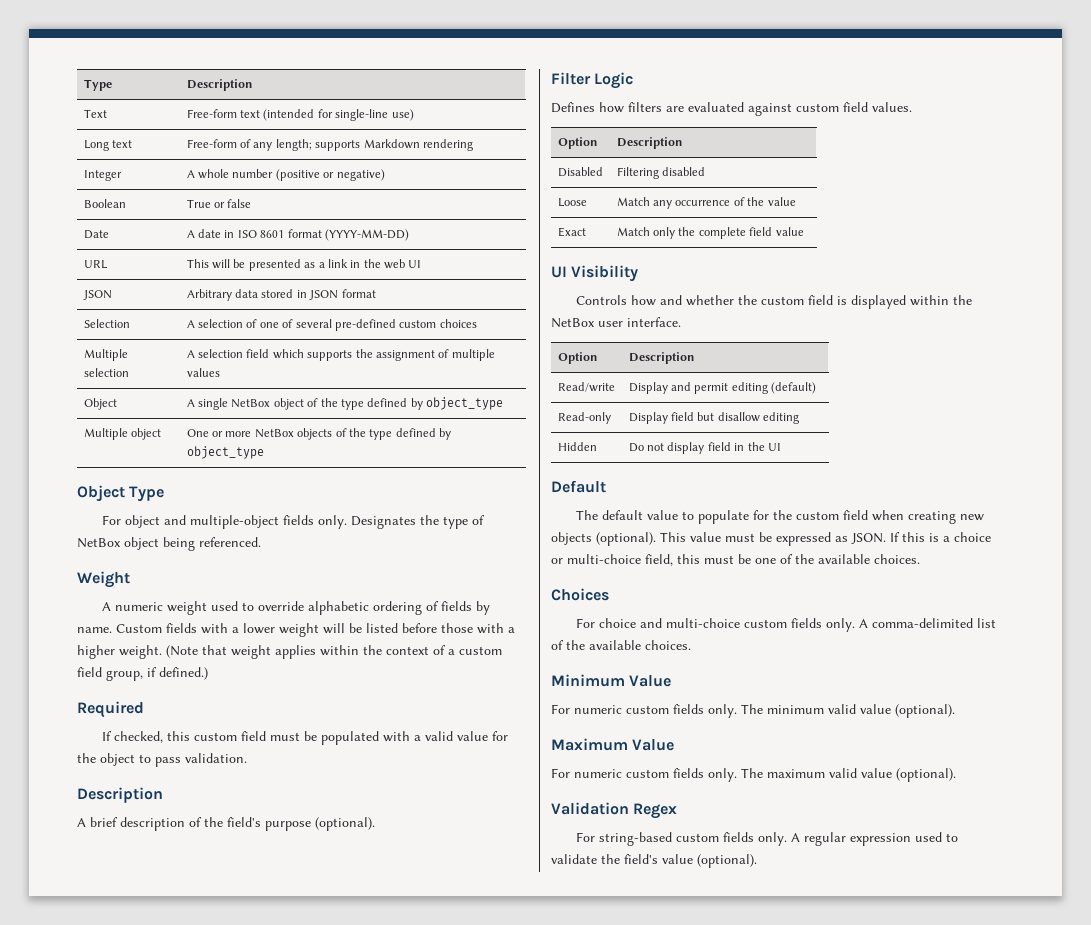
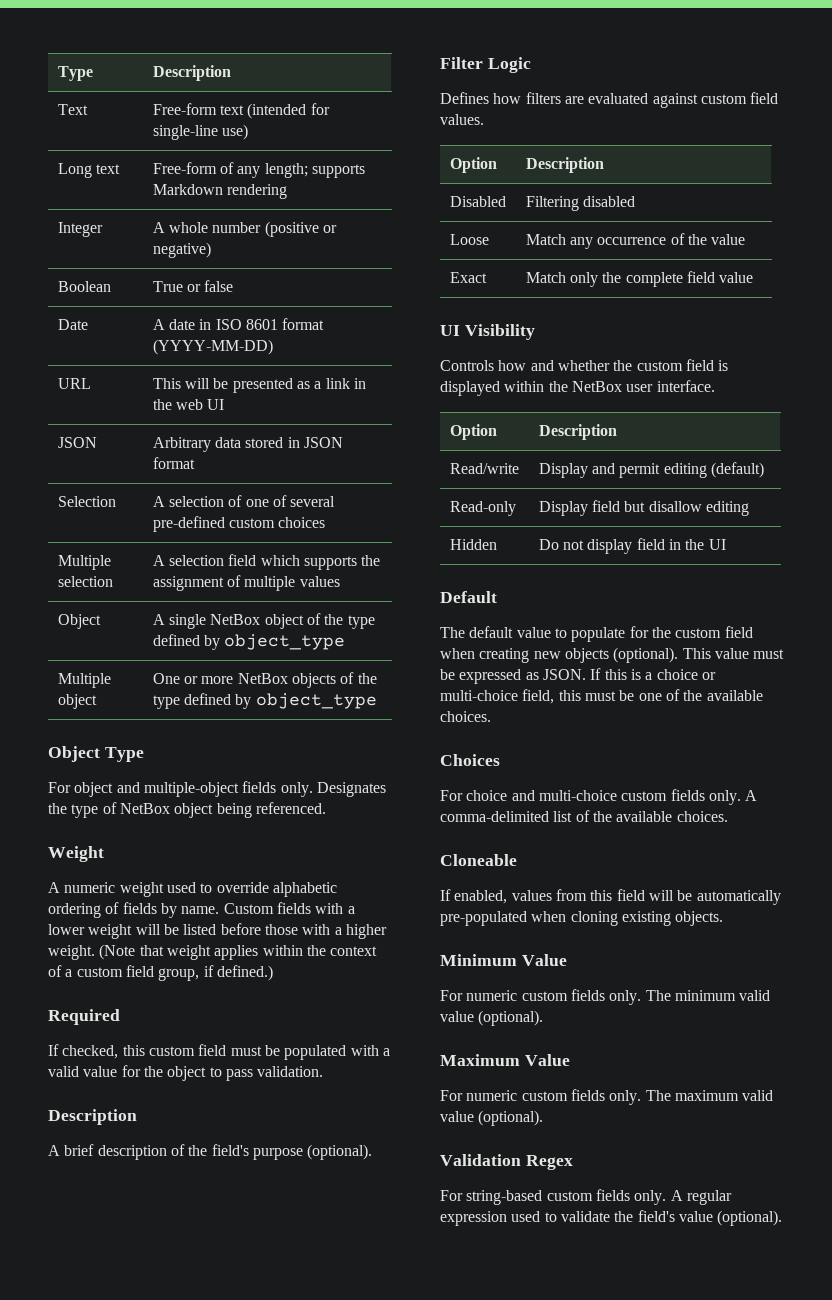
(691, 645) none -> [440,854,517,866] [440,889,781,905] [440,911,724,926] // Cloneable // If enabled, values from this field will be automatically pre-populated when cloning existing objects.

